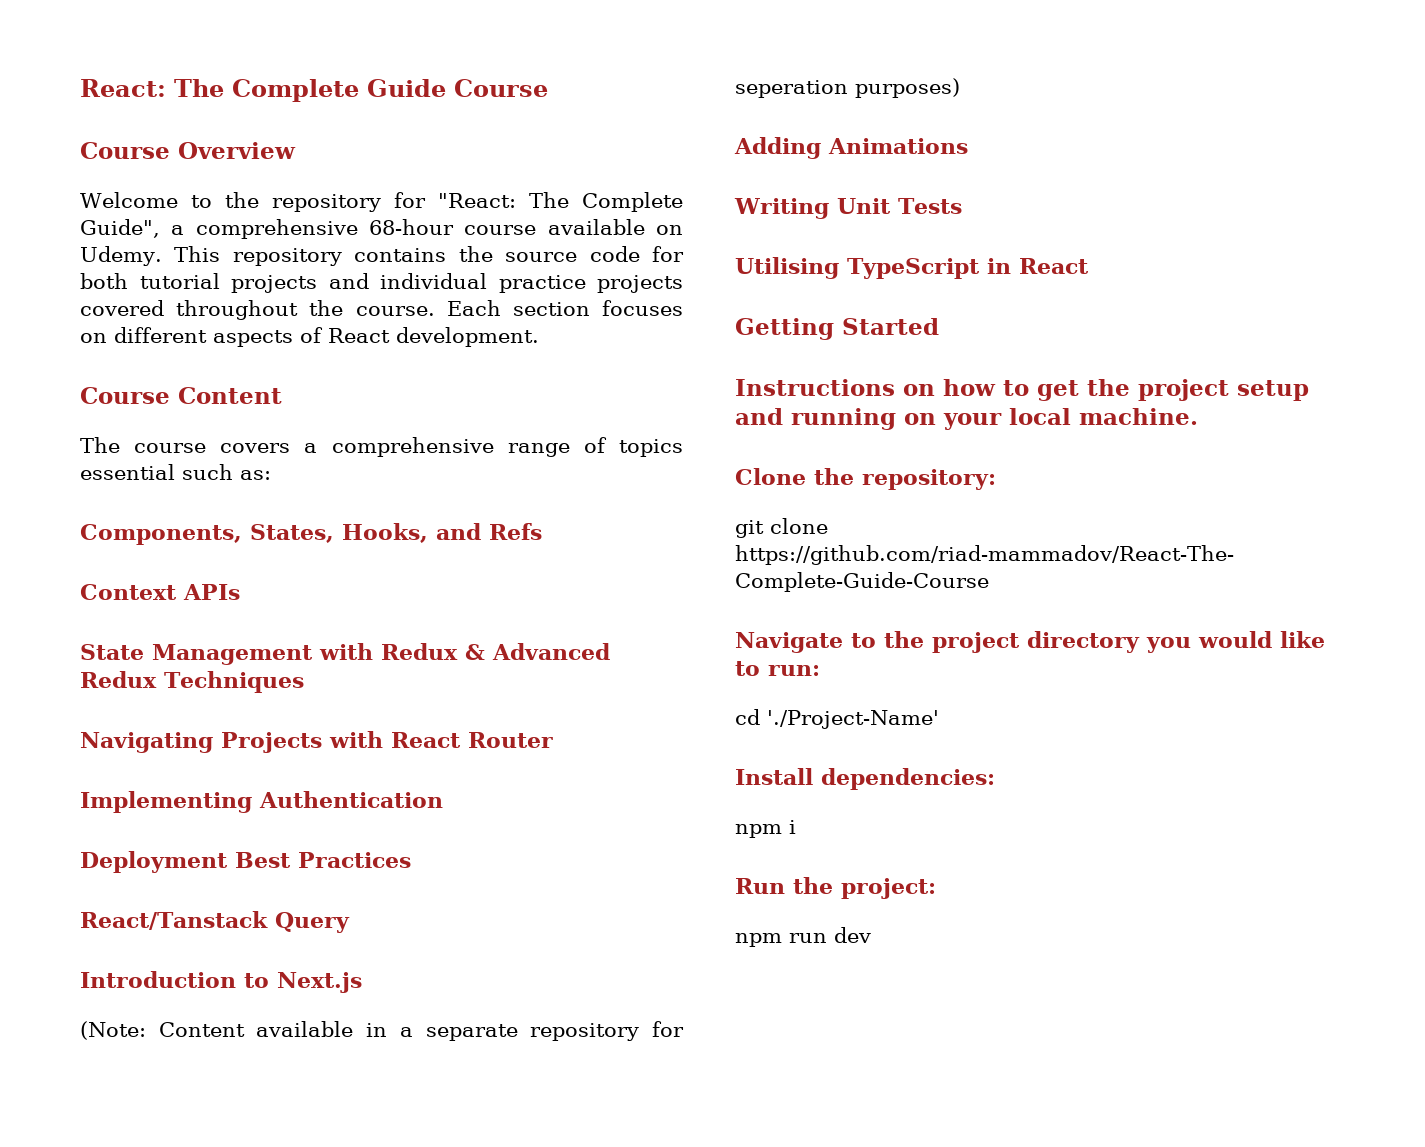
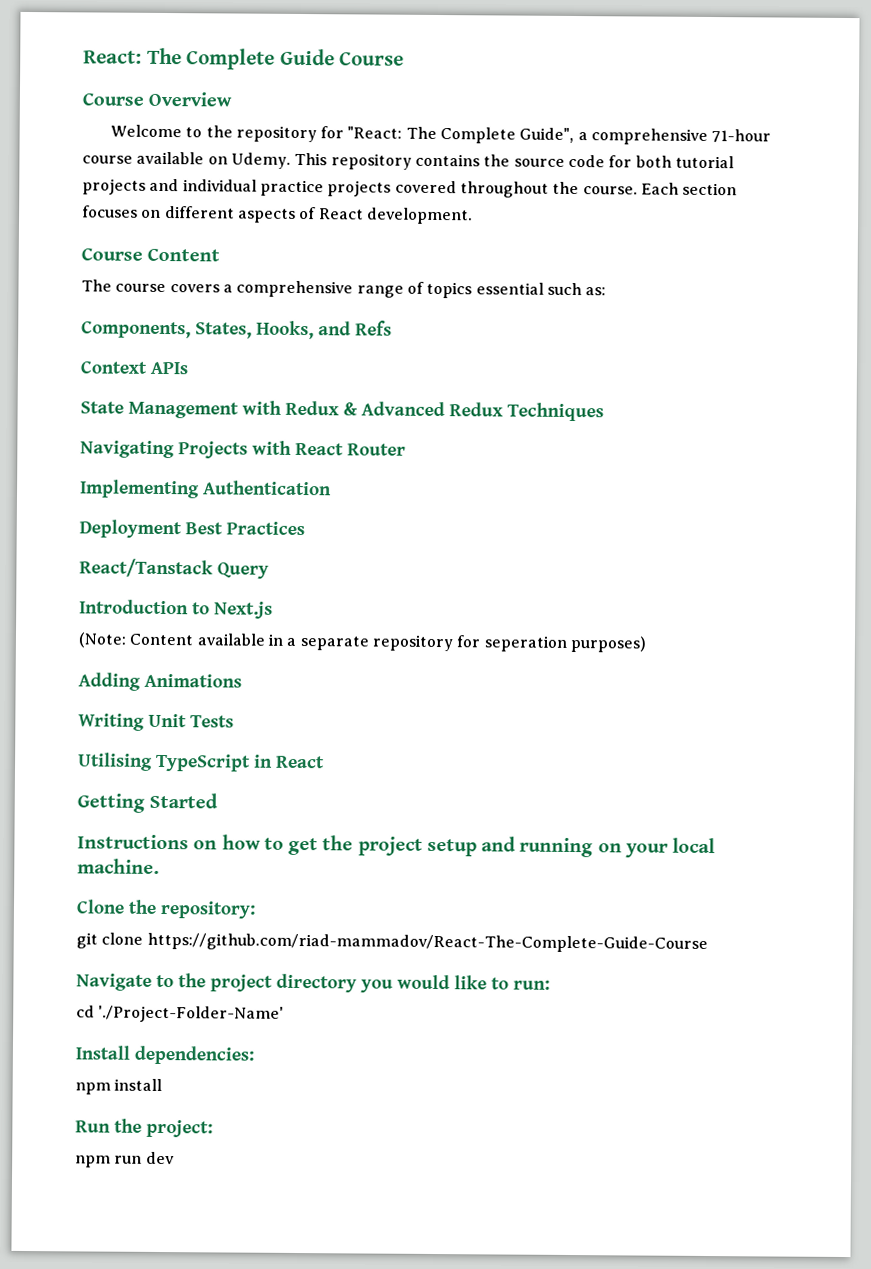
[368,219,454,235] 68-hour -> [711,129,772,143] 71-hour
[767,710,939,729] './Project-Name' -> [98,1005,285,1023] './Project-Folder-Name'
[789,820,796,834] i -> [114,1078,163,1092] install

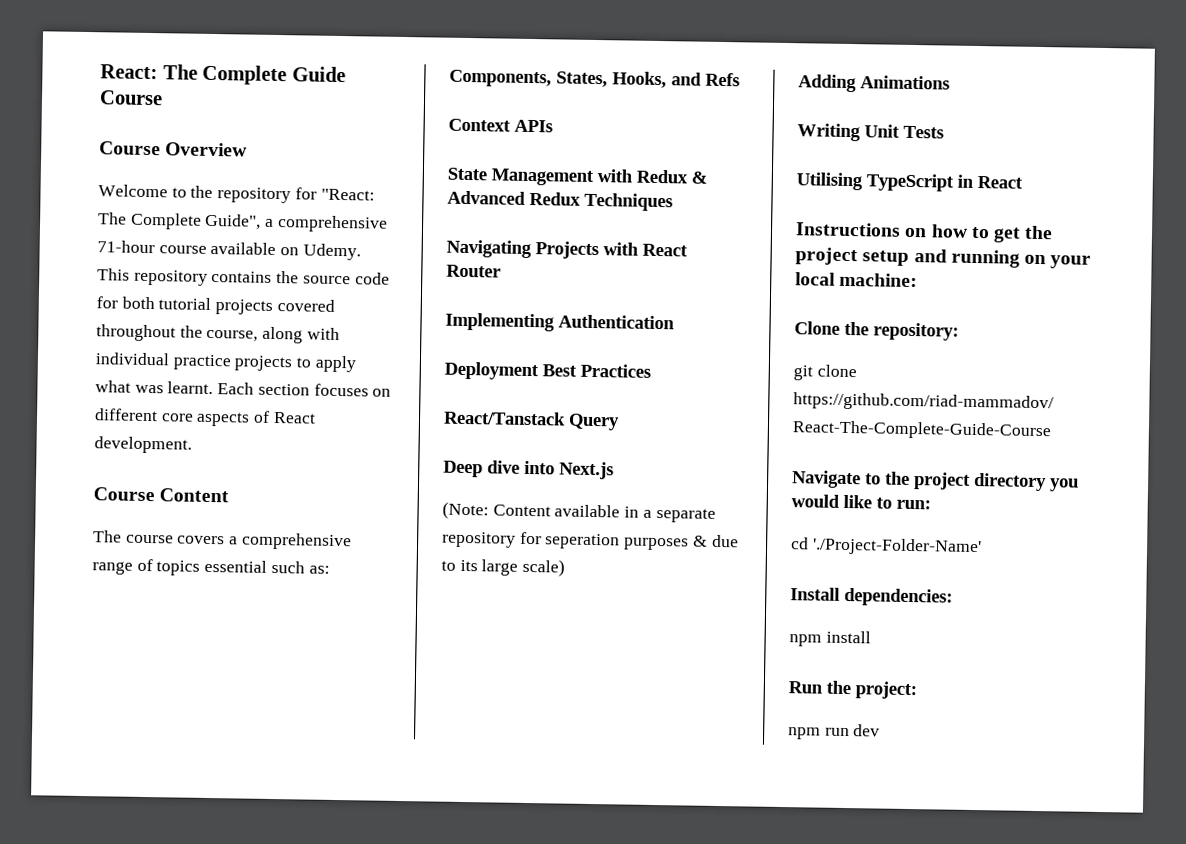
[149,178,638,198] and individual practice projects covered throughout the course. -> [276,299,335,312] [96,324,340,344] [95,352,357,373] [95,380,214,395] covered throughout the course, along with individual practice projects to apply what was learnt.
(235, 212) none -> [160,413,194,422] core
[79,599,210,615] Introduction to -> [443,460,555,478] Deep dive into
[569,635,646,653] purposes) -> [624,534,739,551] [441,558,566,577] purposes & due to its large scale)
[77,792,219,813] // Getting Started -> (1023, 182) none
[77,858,160,874] machine. -> [839,272,919,288] machine:

